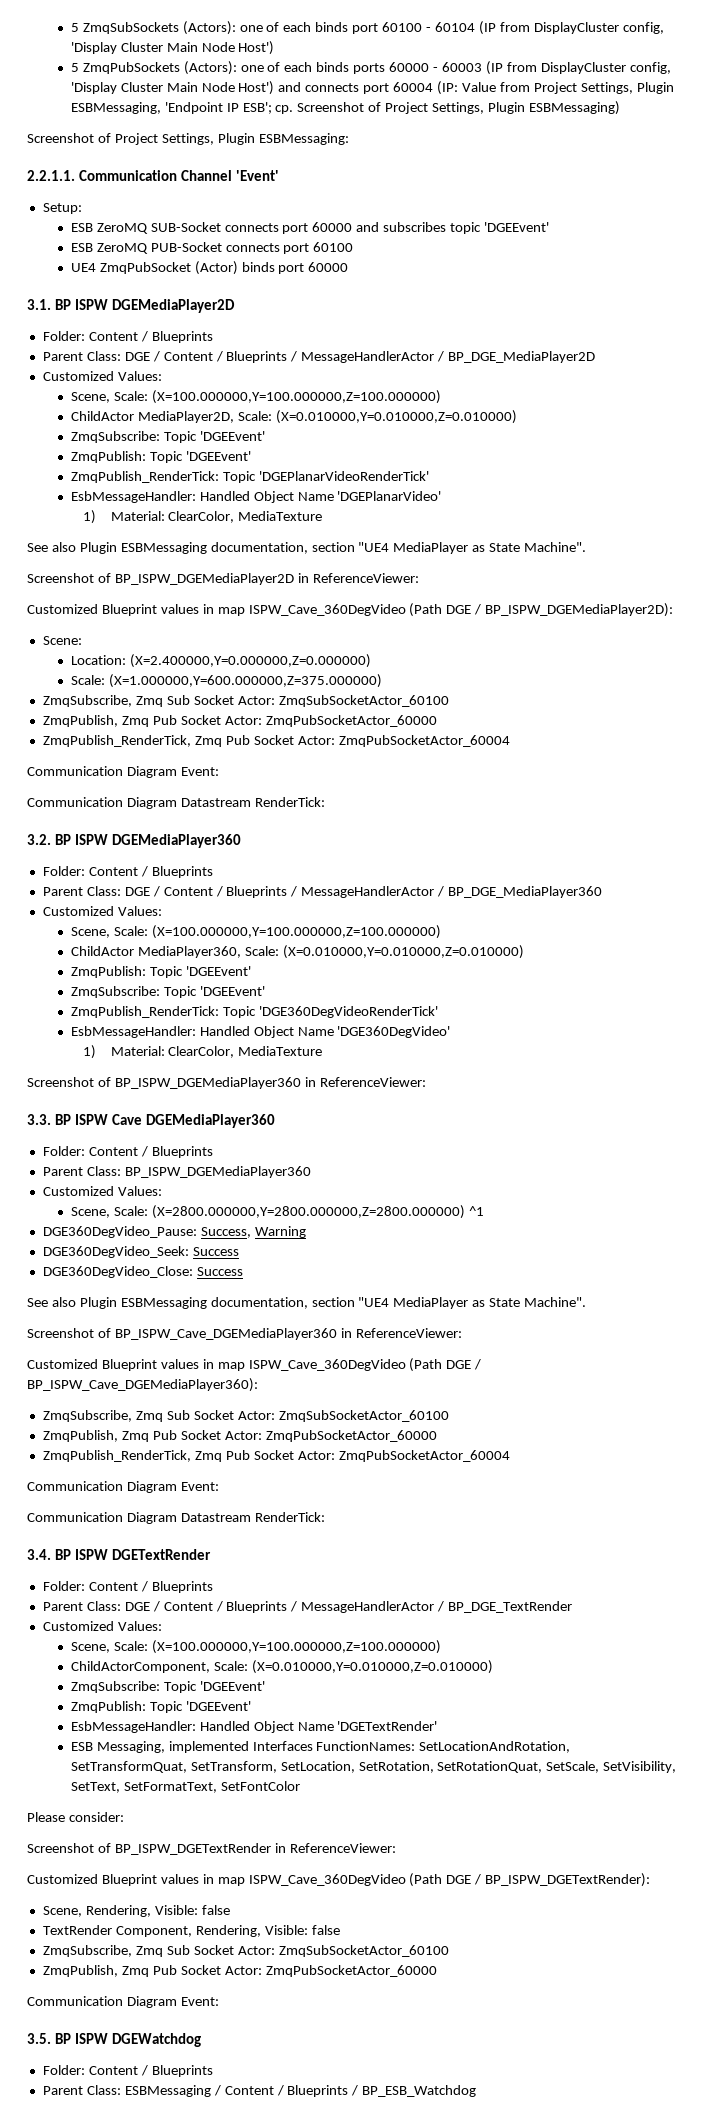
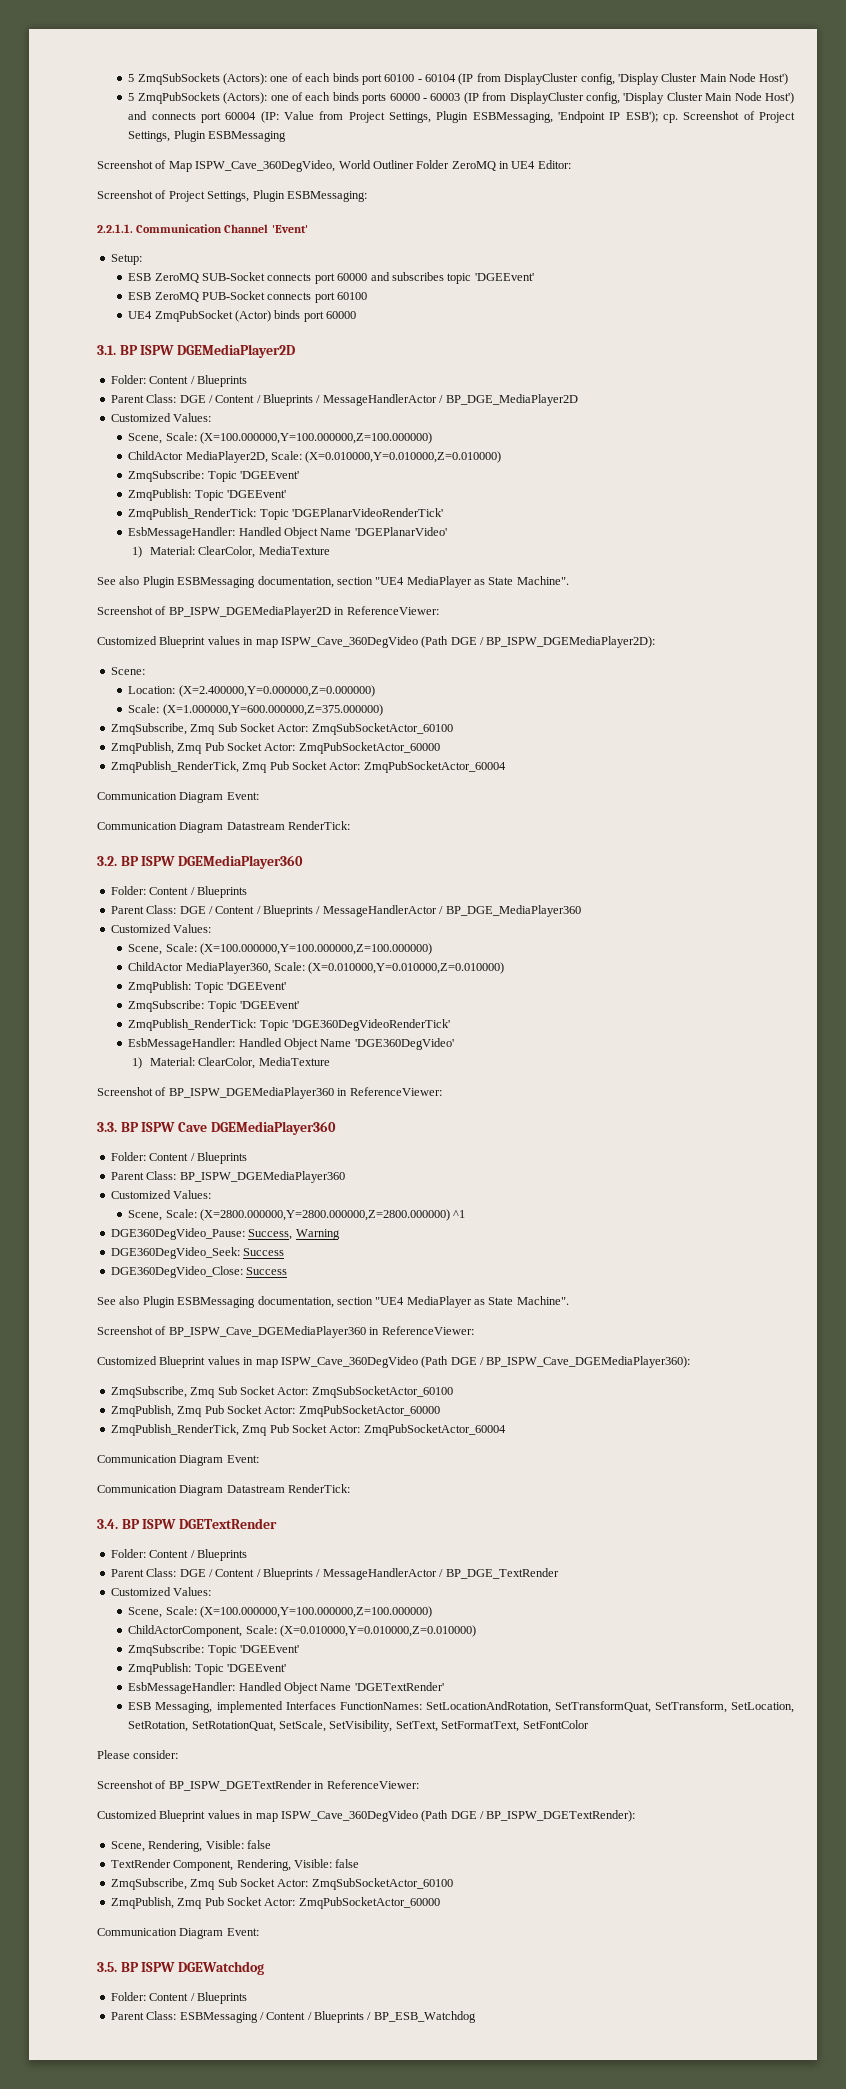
[242,102,272,114] ESB'; -> [625,111,658,123] ESB');
[528,101,620,115] ESBMessaging) -> [208,131,287,142] [97,160,571,172] ESBMessaging // Screenshot of Map ISPW_Cave_360DegVideo, World Outliner Folder ZeroMQ in UE4 Editor:

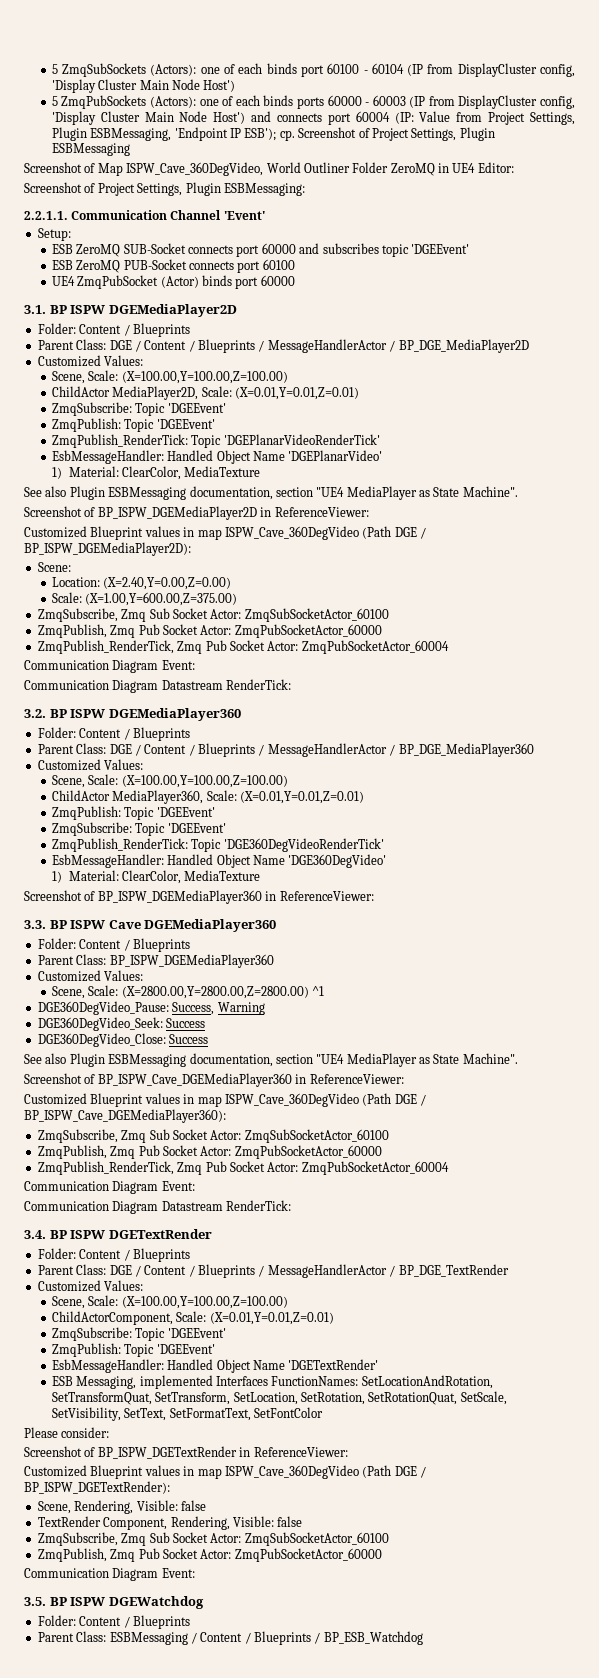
[200,432,433,444] (X=100.000000,Y=100.000000,Z=100.000000) -> [121,371,288,384] (X=100.00,Y=100.00,Z=100.00)
[305,451,502,463] (X=0.010000,Y=0.010000,Z=0.010000) -> [235,387,360,400] (X=0.01,Y=0.01,Z=0.01)
[178,685,375,697] [128,704,383,716] (X=2.400000,Y=0.000000,Z=0.000000) // Scale: (X=1.000000,Y=600.000000,Z=375.000000) -> [103,577,232,590] [51,592,238,606] (X=2.40,Y=0.00,Z=0.00) // Scale: (X=1.00,Y=600.00,Z=375.00)
[200,943,433,955] (X=100.000000,Y=100.000000,Z=100.000000) -> [121,775,288,788] (X=100.00,Y=100.00,Z=100.00)
[308,962,505,974] (X=0.010000,Y=0.010000,Z=0.010000) -> [240,791,365,804] (X=0.01,Y=0.01,Z=0.01)
[200,1209,451,1221] (X=2800.000000,Y=2800.000000,Z=2800.000000) -> [121,986,309,999] (X=2800.00,Y=2800.00,Z=2800.00)
[200,1606,433,1618] (X=100.000000,Y=100.000000,Z=100.000000) -> [121,1296,288,1309] (X=100.00,Y=100.00,Z=100.00)
[280,1625,477,1637] (X=0.010000,Y=0.010000,Z=0.010000) -> [209,1312,334,1325] (X=0.01,Y=0.01,Z=0.01)

